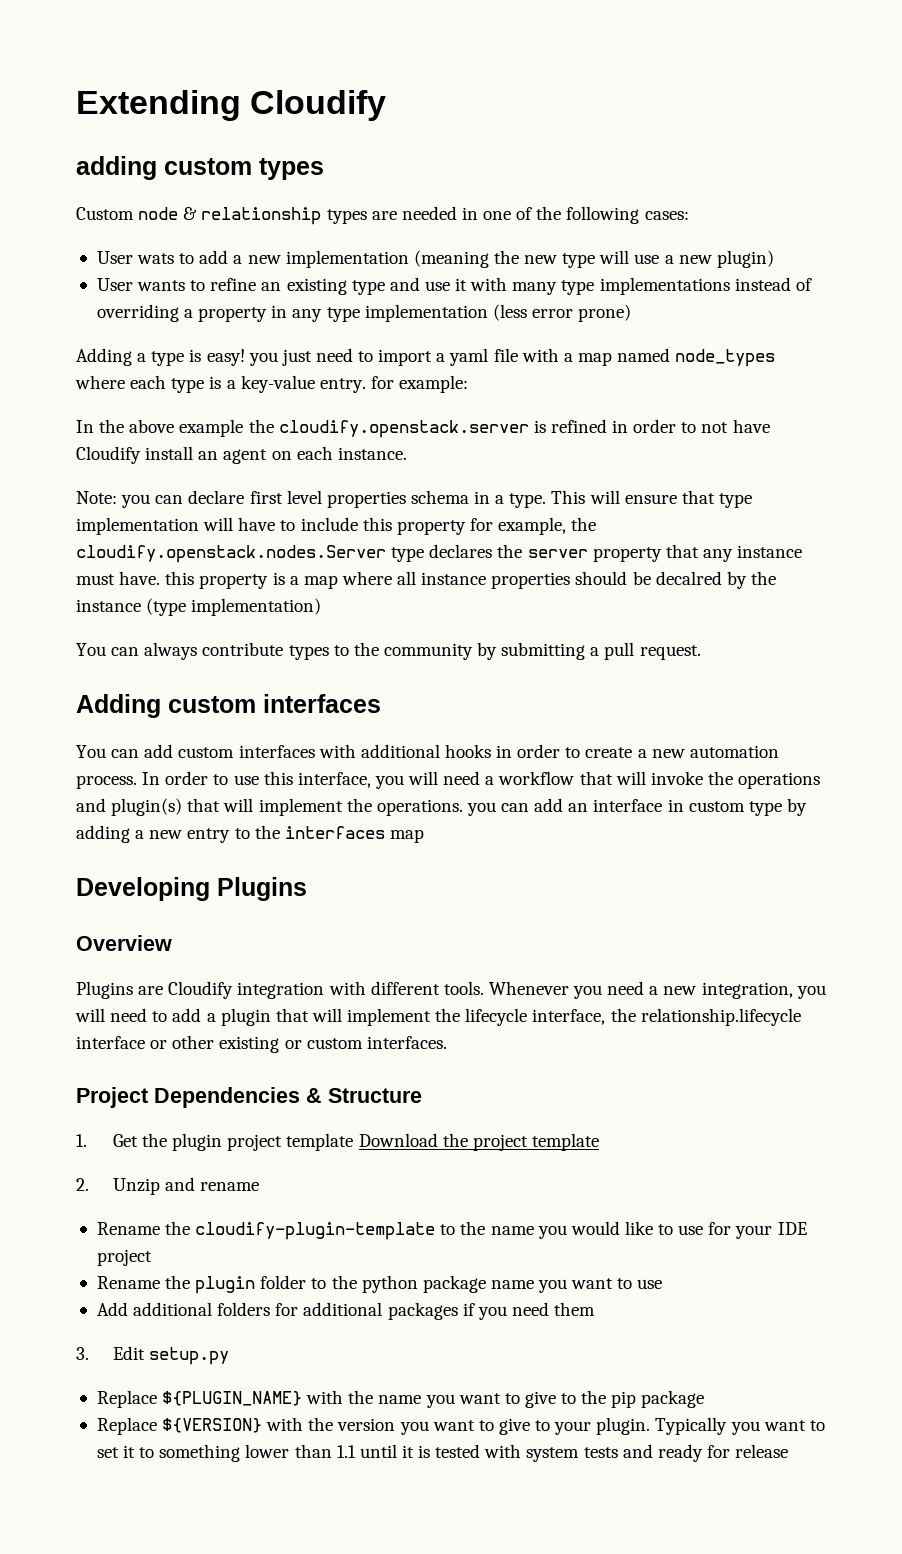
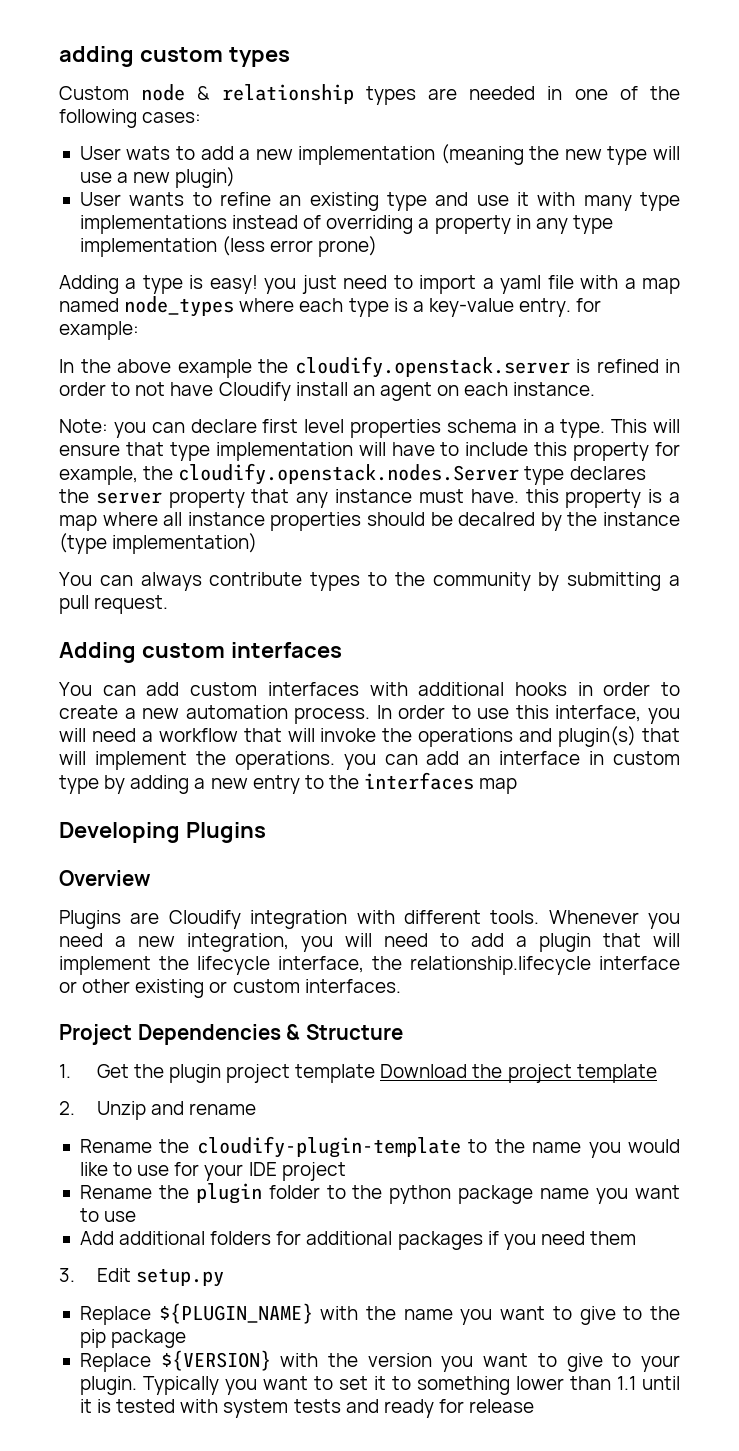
[76,90,387,121] Extending Cloudify // -> (59, 56) none

